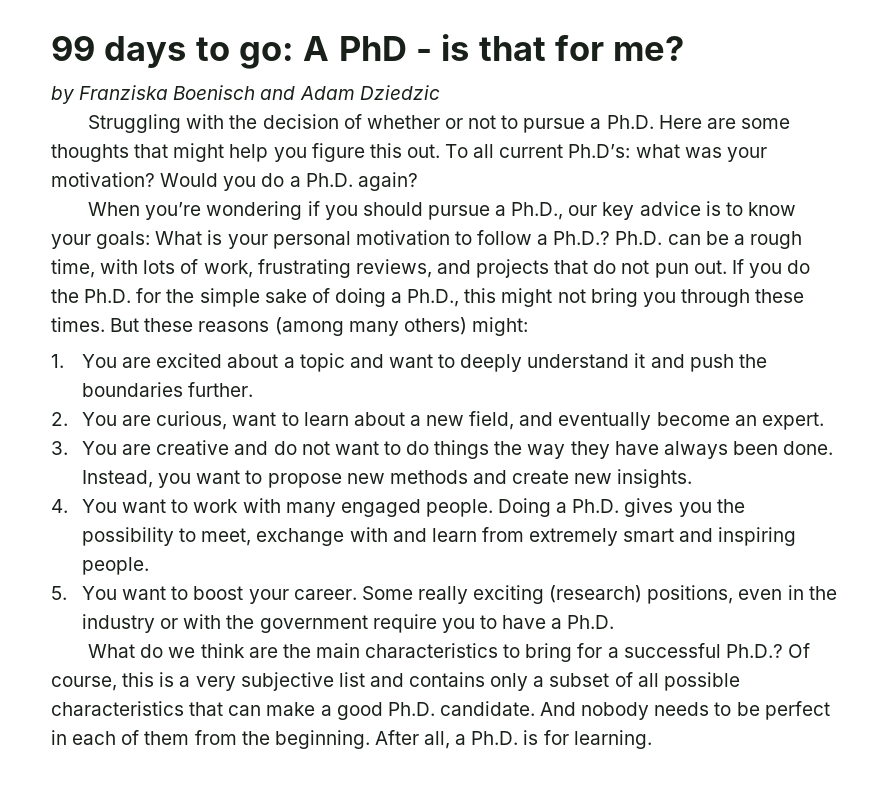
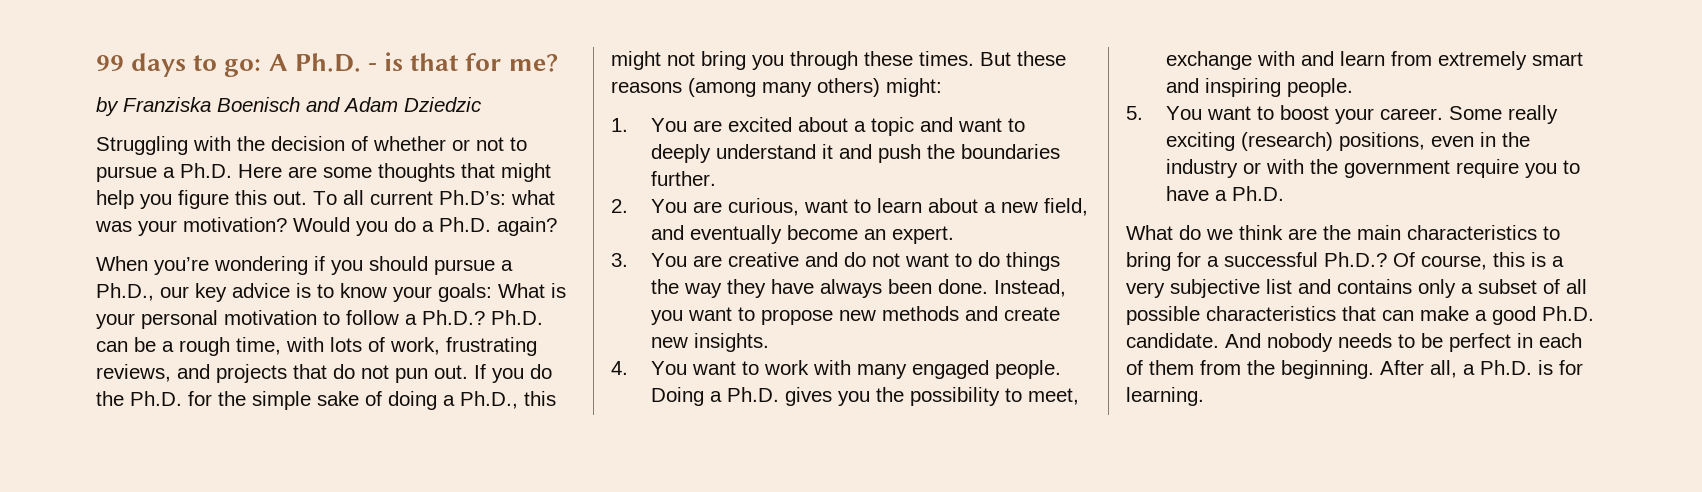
[338,36,407,61] PhD -> [294,53,361,72] Ph.D.

